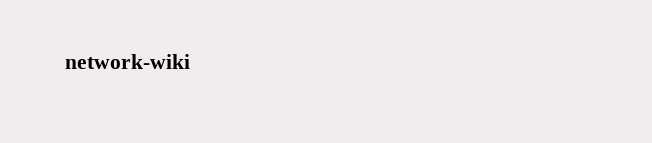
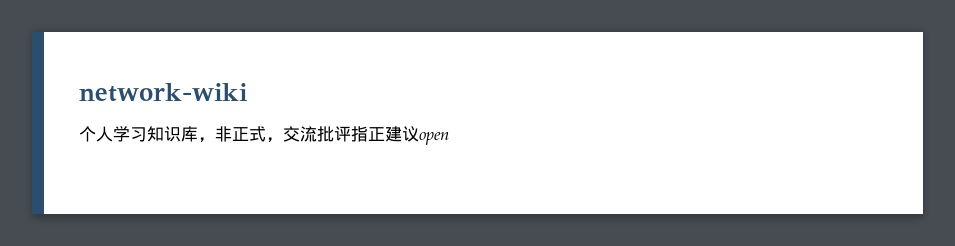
(190, 61) none -> [79,126,449,145] // 个人学习知识库，非正式，交流批评指正建议open

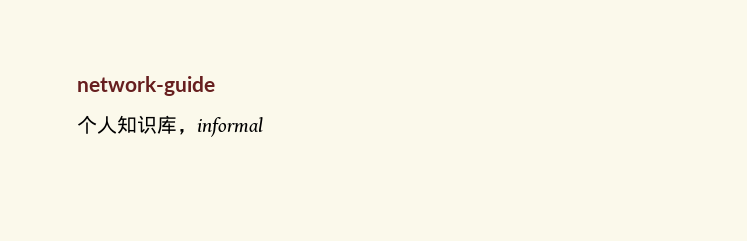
[79,83,248,102] network-wiki -> [77,76,215,96] network-guide
[113,126,147,142] 学习 -> (117, 125) none
[215,126,449,145] 非正式，交流批评指正建议open -> [197,117,263,137] informal

